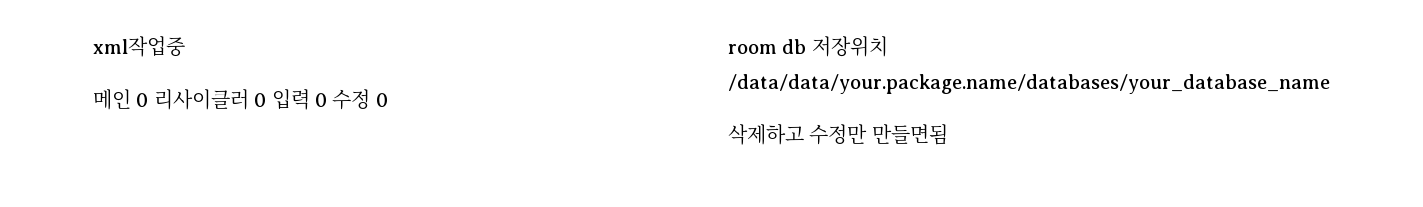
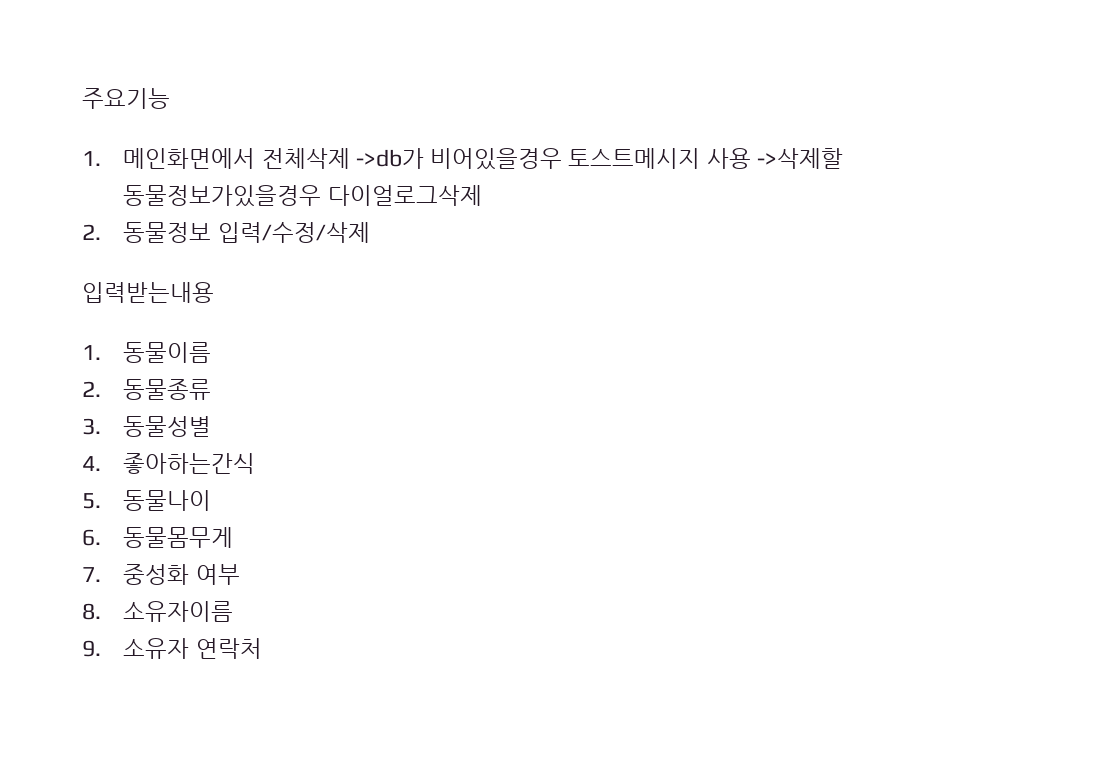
[93,36,185,57] [93,89,388,110] [728,36,888,57] [728,74,1330,94] [728,124,948,145] xml작업중 // 메인 0 리사이클러 0 입력 0 수정 0 // room db 저장위치 /data/data/your.package.name/databases/your_database_name // 삭제하고 수정만 만들면됨 -> [82,88,170,109] [82,148,843,170] [123,185,482,207] [82,222,370,243] [82,282,214,303] [82,342,212,363] [82,379,212,400] [82,416,212,437] [82,453,256,474] [82,490,212,511] [82,527,234,548] [82,564,240,585] [82,601,234,622] [82,638,262,659] 주요기능 // 1. 메인화면에서 전체삭제 ->db가 비어있을경우 토스트메시지 사용 ->삭제할 동물정보가있을경우 다이얼로그삭제 // 2. 동물정보 입력/수정/삭제 // 입력받는내용 // 1. 동물이름 // 2. 동물종류 // 3. 동물성별 // 4. 좋아하는간식 // 5. 동물나이 // 6. 동물몸무게 // 7. 중성화 여부 // 8. 소유자이름 // 9. 소유자 연락처

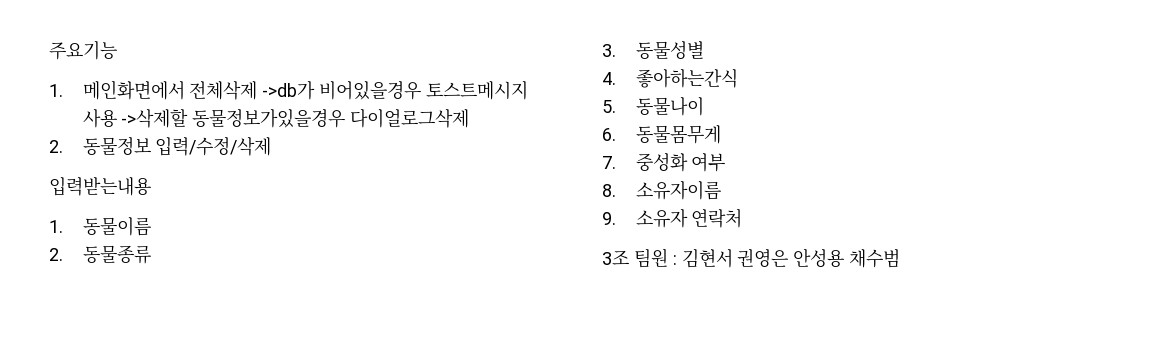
(262, 648) none -> [602,248,901,268] // 3조 팀원 : 김현서 권영은 안성용 채수범

